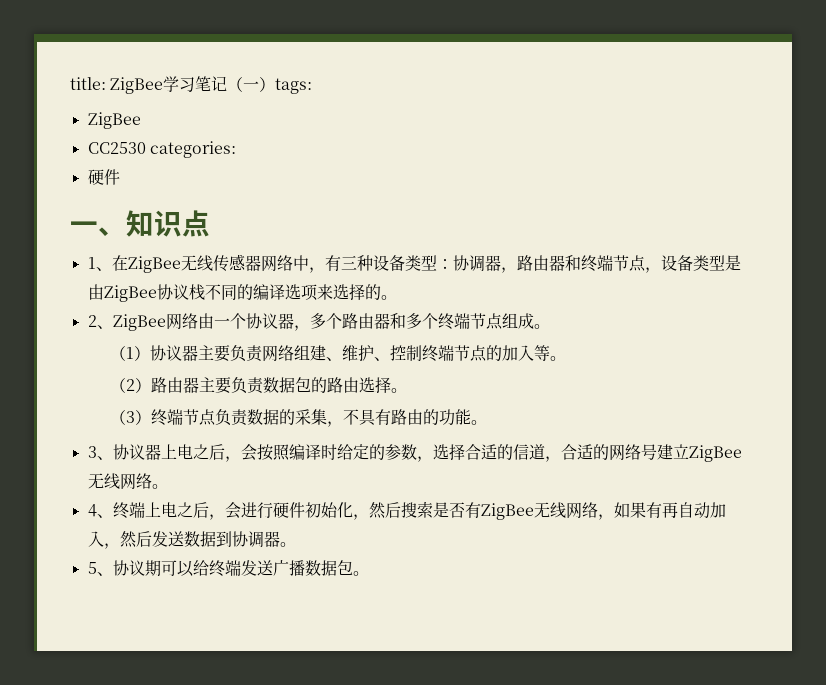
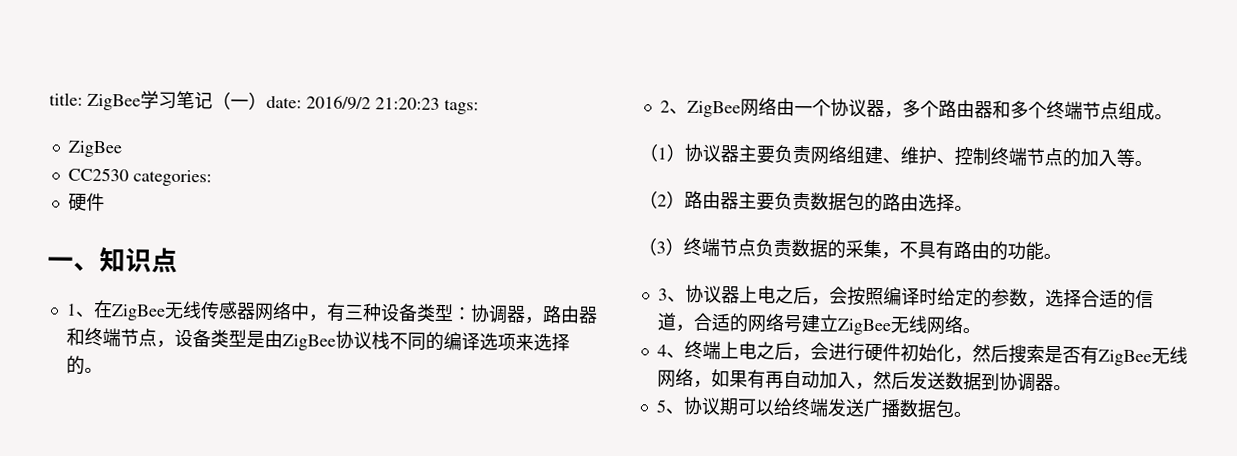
(276, 84) none -> [266,95,440,111] date: 2016/9/2 21:20:23

